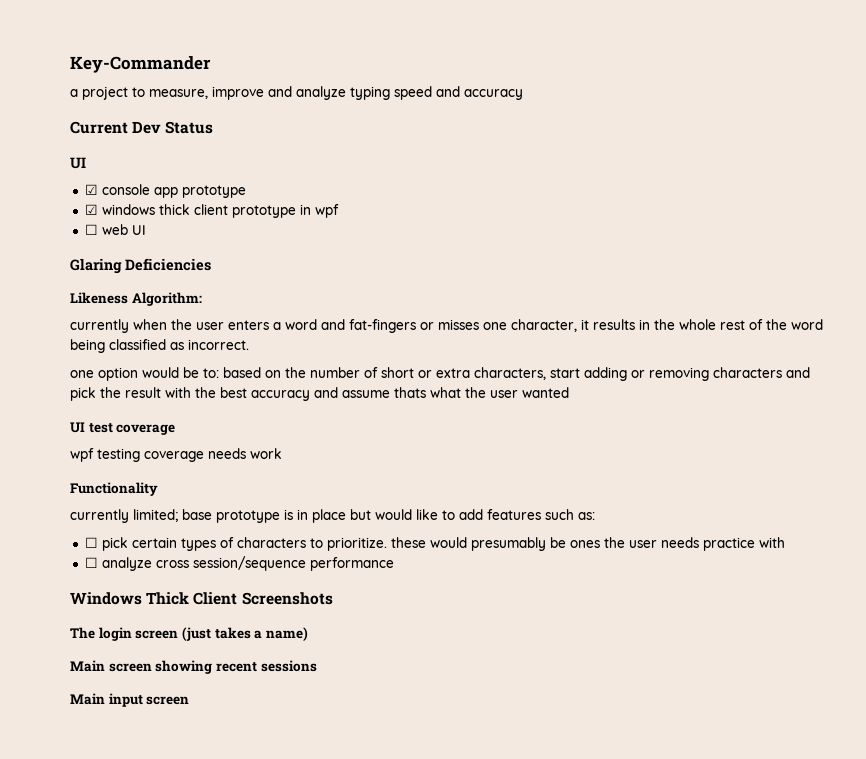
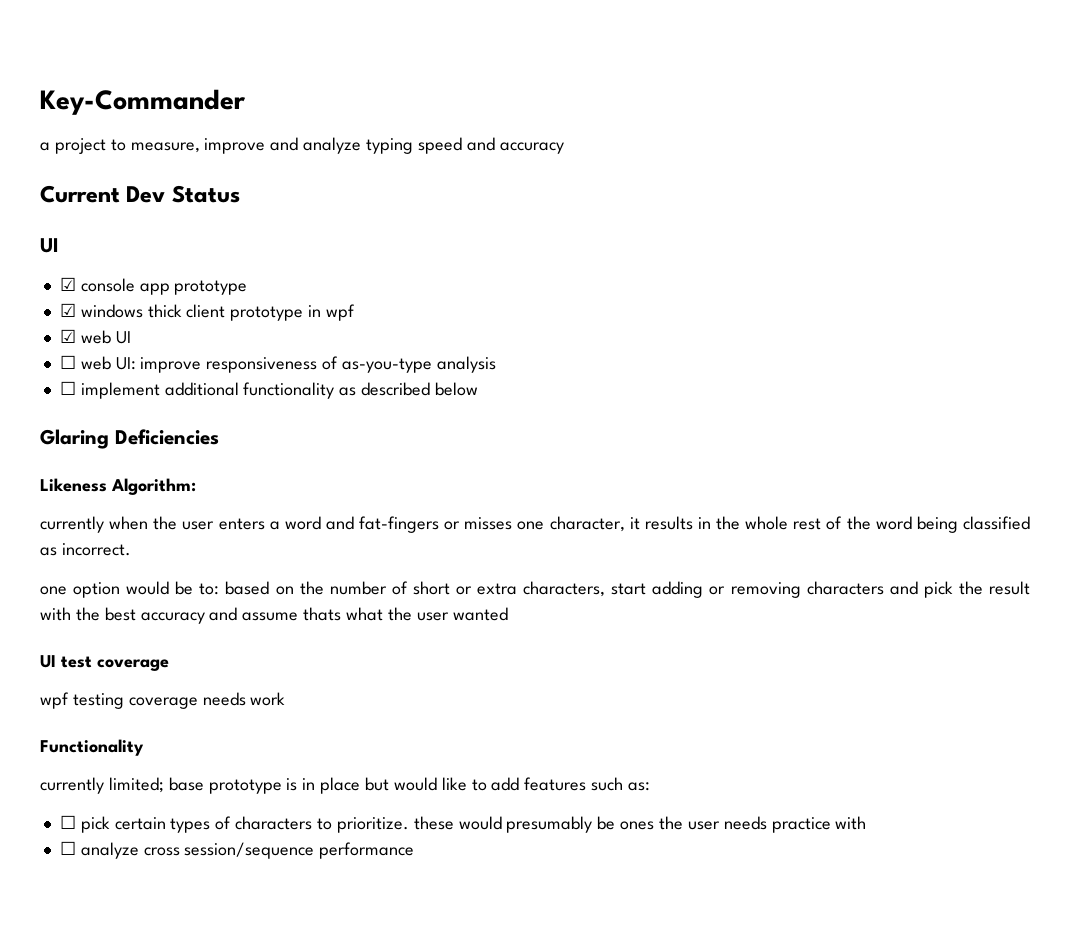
(339, 211) none -> [59,329,131,344] // ☑ web UI
[131,225,146,235] UI -> [115,356,496,373] [59,381,478,399] UI: improve responsiveness of as-you-type analysis // ☐ implement additional functionality as described below
[70,592,333,605] [70,627,308,641] [70,660,317,674] [70,693,190,707] // Windows Thick Client Screenshots // The login screen (just takes a name) // Main screen showing recent sessions // Main input screen -> (415, 850) none

